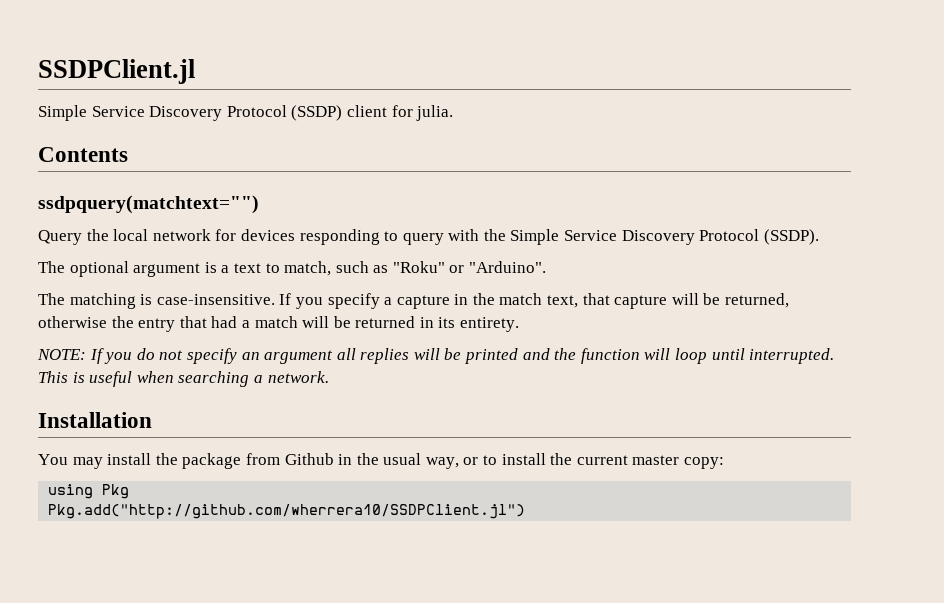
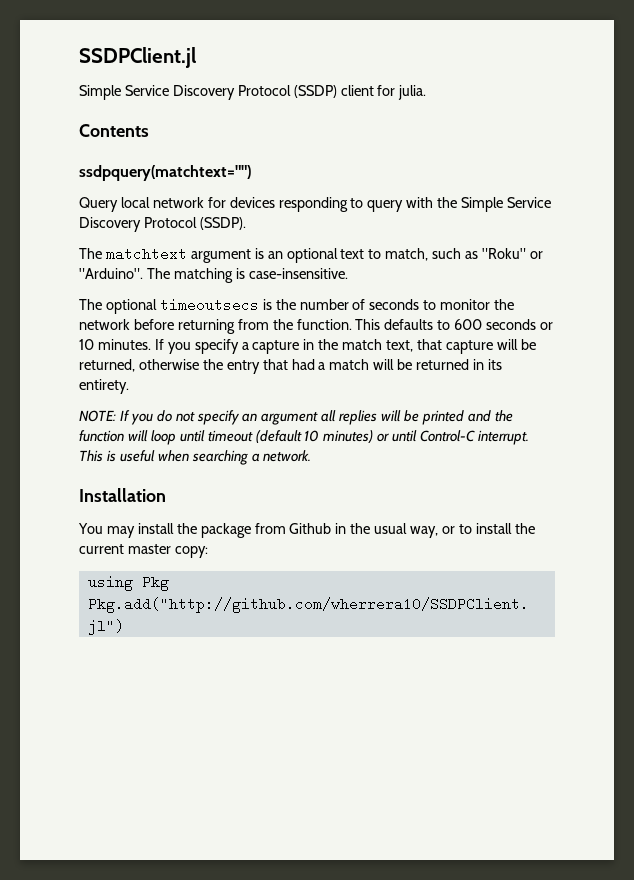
[86,229,109,241] the -> (118, 204) none
[69,261,129,277] optional -> [105,247,187,261] matchtext
[221,265,230,273] a -> [267,248,338,263] an optional
(547, 267) // -> (143, 273) none
(275, 299) none -> [79,298,515,314] [79,319,554,334] [79,339,151,350] // The optional timeoutsecs is the number of seconds to monitor the network before returning from the function. This defaults to 600 seconds or 10 minutes.
[749,348,835,364] interrupted. -> [207,430,530,445] timeout (default 10 minutes) or until Control-C interrupt.

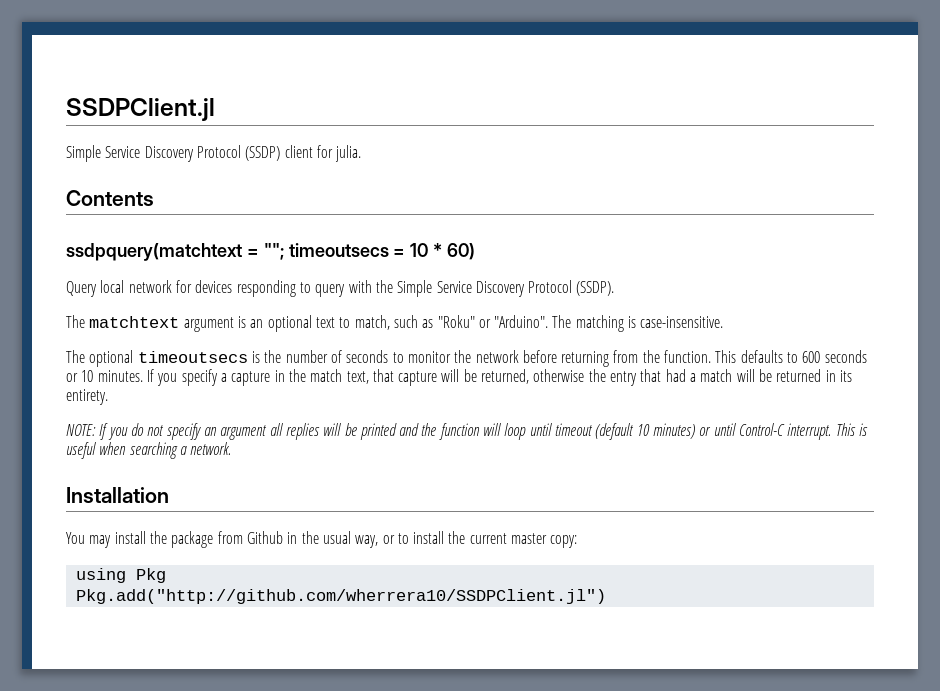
[79,165,251,181] ssdpquery(matchtext="") -> [66,243,476,261] ssdpquery(matchtext = ""; timeoutsecs = 10 * 60)

